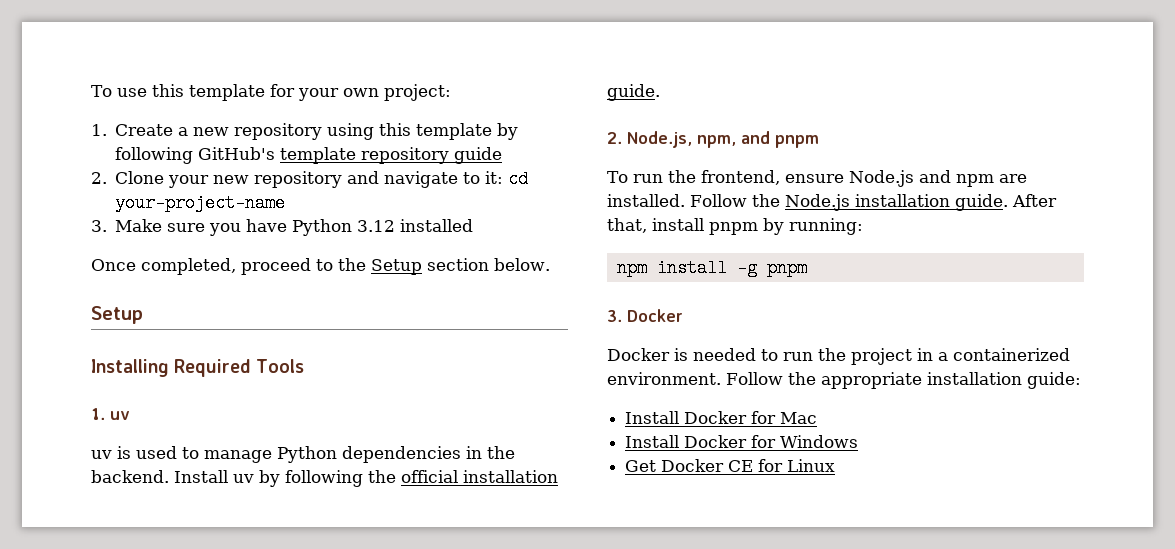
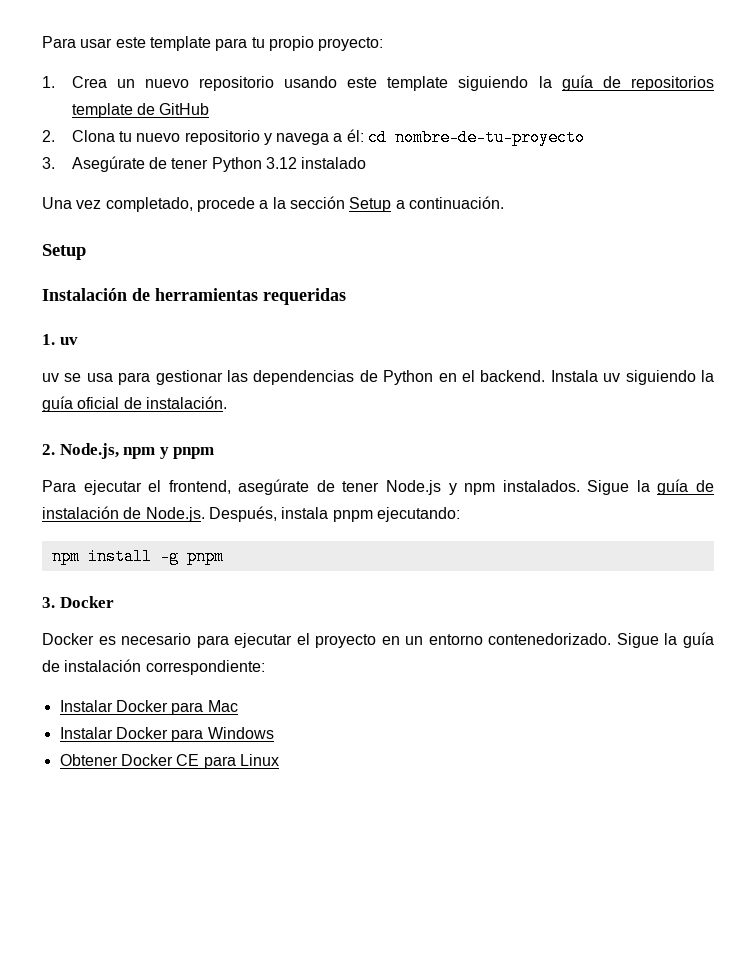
[91,84,451,101] [91,123,519,140] [115,147,503,164] [91,170,529,188] [115,194,286,212] [91,219,474,236] [91,258,550,275] [91,306,143,324] [91,359,305,377] [91,408,130,420] [91,446,515,463] [91,470,558,487] [607,84,660,101] To use this template for your own project: // 1. Create a new repository using this template by following GitHub's template repository guide // 2. Clone your new repository and navigate to it: cd your-project-name // 3. Make sure you have Python 3.12 installed // Once completed, proceed to the Setup section below. // Setup // Installing Required Tools // 1. uv // uv is used to manage Python dependencies in the backend. Install uv by following the official installation guide. -> [42,36,384,51] [42,75,715,91] [71,103,210,118] [42,129,586,146] [42,156,367,172] [42,196,504,212] [42,244,86,260] [42,288,346,305] [42,334,78,345] [42,370,714,385] [42,396,227,412] Para usar este template para tu propio proyecto: // 1. Crea un nuevo repositorio usando este template siguiendo la guía de repositorios template de GitHub // 2. Clona tu nuevo repositorio y navega a él: cd nombre-de-tu-proyecto // 3. Asegúrate de tener Python 3.12 instalado // Una vez completado, procede a la sección Setup a continuación. // Setup // Instalación de herramientas requeridas // 1. uv // uv se usa para gestionar las dependencias de Python en el backend. Instala uv siguiendo la guía oficial de instalación.
[697,131,819,148] [607,170,1027,187] [607,194,1057,211] [607,218,863,235] npm, and pnpm // To run the frontend, ensure Node.js and npm are installed. Follow the Node.js installation guide. After that, install pnpm by running: -> [123,447,215,459] [42,479,714,495] [42,506,460,522] npm y pnpm // Para ejecutar el frontend, asegúrate de tener Node.js y npm instalados. Sigue la guía de instalación de Node.js. Después, instala pnpm ejecutando:
[674,348,1070,365] [607,372,1081,389] [625,411,818,424] [625,435,777,448] is needed to run the project in a containerized environment. Follow the appropriate installation guide: // Install Docker for Mac // Install Docker for -> [98,632,715,648] [42,659,265,675] [59,700,238,715] [59,727,204,742] es necesario para ejecutar el proyecto en un entorno contenedorizado. Sigue la guía de instalación correspondiente: // Instalar Docker para Mac // Instalar Docker para
[625,460,657,472] Get -> [59,754,118,766] Obtener
[758,459,784,472] for -> [203,756,236,769] para

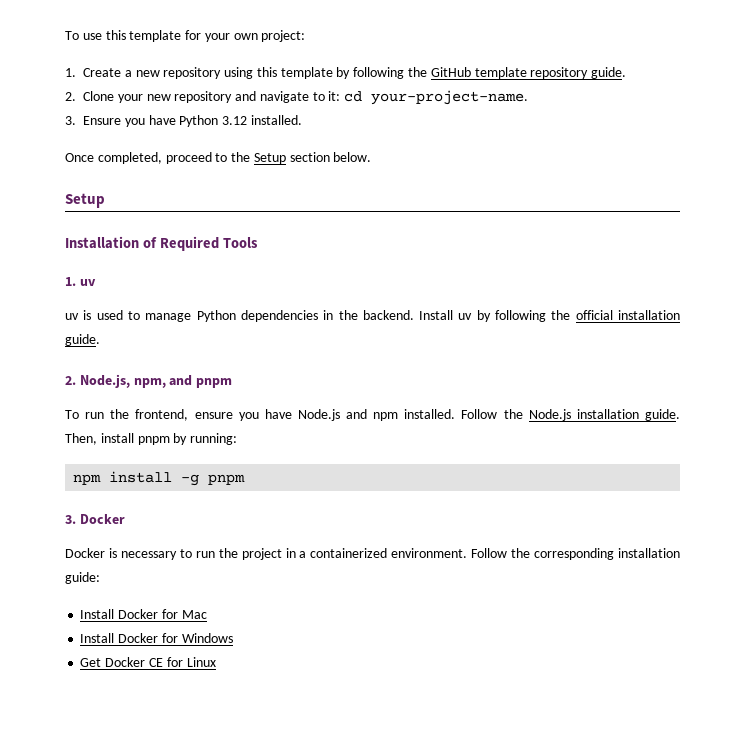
[42,36,384,51] [42,75,715,91] [71,103,210,118] [42,129,586,146] [42,156,367,172] [42,196,504,212] [42,244,86,260] [42,288,346,305] [42,334,78,345] [42,370,714,385] [42,396,227,412] Para usar este template para tu propio proyecto: // 1. Crea un nuevo repositorio usando este template siguiendo la guía de repositorios template de GitHub // 2. Clona tu nuevo repositorio y navega a él: cd nombre-de-tu-proyecto // 3. Asegúrate de tener Python 3.12 instalado // Una vez completado, procede a la sección Setup a continuación. // Setup // Instalación de herramientas requeridas // 1. uv // uv se usa para gestionar las dependencias de Python en el backend. Instala uv siguiendo la guía oficial de instalación. -> [65,30,306,42] [65,67,627,79] [65,90,529,105] [65,115,302,127] [65,152,372,164] [65,193,105,208] [65,236,258,251] [65,277,96,286] [65,310,680,322] [65,334,100,346] To use this template for your own project: // 1. Create a new repository using this template by following the GitHub template repository guide. // 2. Clone your new repository and navigate to it: cd your-project-name. // 3. Ensure you have Python 3.12 installed. // Once completed, proceed to the Setup section below. // Setup // Installation of Required Tools // 1. uv // uv is used to manage Python dependencies in the backend. Install uv by following the official installation guide.
[123,447,215,459] [42,479,714,495] [42,506,460,522] npm y pnpm // Para ejecutar el frontend, asegúrate de tener Node.js y npm instalados. Sigue la guía de instalación de Node.js. Después, instala pnpm ejecutando: -> [133,375,233,388] [65,409,680,421] [65,433,238,445] npm, and pnpm // To run the frontend, ensure you have Node.js and npm installed. Follow the Node.js installation guide. Then, install pnpm by running:
[98,632,715,648] [42,659,265,675] [59,700,238,715] [59,727,204,742] es necesario para ejecutar el proyecto en un entorno contenedorizado. Sigue la guía de instalación correspondiente: // Instalar Docker para Mac // Instalar Docker para -> [108,548,680,560] [65,572,100,584] [80,609,207,619] [80,633,178,643] is necessary to run the project in a containerized environment. Follow the corresponding installation guide: // Install Docker for Mac // Install Docker for
[59,754,118,766] Obtener -> [80,658,102,667] Get
[203,756,236,769] para -> [166,657,183,667] for

